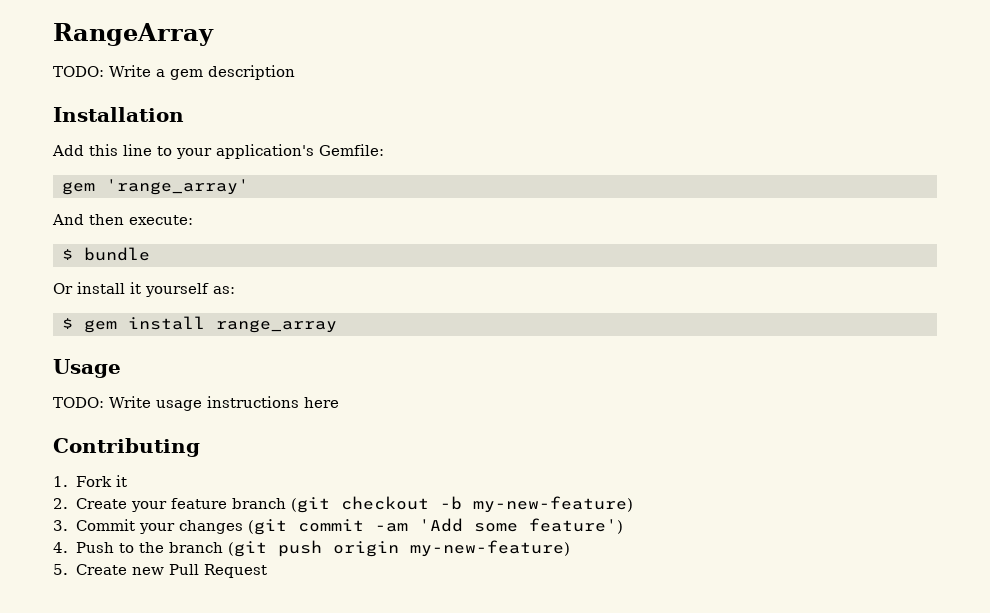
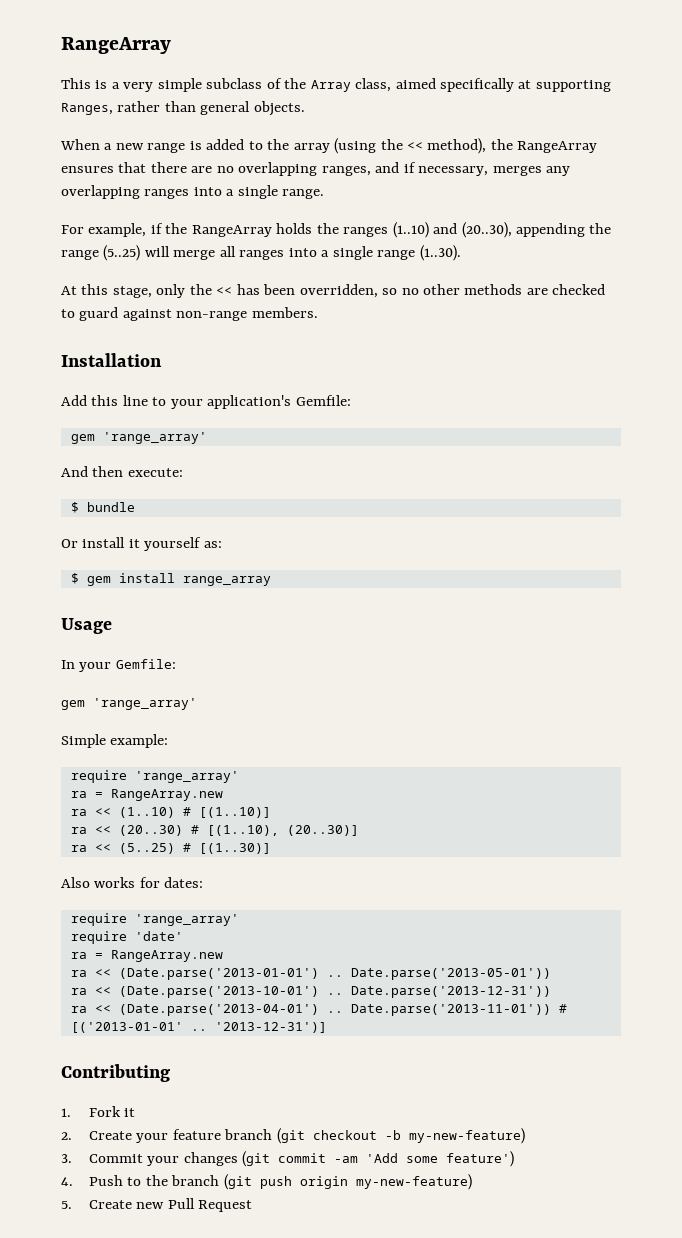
[53,65,295,80] TODO: Write a gem description -> [61,78,611,92] [61,101,305,116] [60,138,598,154] [61,162,571,176] [61,185,325,199] [61,222,612,238] [61,245,461,261] [61,284,606,298] [61,307,318,321] This is a very simple subclass of the Array class, aimed specifically at supporting Ranges, rather than general objects. // When a new range is added to the array (using the << method), the RangeArray ensures that there are no overlapping ranges, and if necessary, merges any overlapping ranges into a single range. // For example, if the RangeArray holds the ranges (1..10) and (20..30), appending the range (5..25) will merge all ranges into a single range (1..30). // At this stage, only the << has been overridden, so no other methods are checked to guard against non-range members.
[53,396,339,411] TODO: Write usage instructions here -> [61,659,176,672] [61,698,197,710] [61,734,169,748] [70,770,239,783] [70,789,223,801] [70,807,271,818] [70,825,359,836] [70,843,271,854] [61,877,204,888] [70,913,239,926] [70,931,183,944] [70,950,223,962] [70,968,551,980] [70,986,551,998] [70,1004,567,1016] [70,1022,327,1033] In your Gemfile: // gem 'range_array' // Simple example: // require 'range_array' // ra = RangeArray.new // ra << (1..10) # [(1..10)] // ra << (20..30) # [(1..10), (20..30)] // ra << (5..25) # [(1..30)] // Also works for dates: // require 'range_array' // require 'date' // ra = RangeArray.new // ra << (Date.parse('2013-01-01') .. Date.parse('2013-05-01')) // ra << (Date.parse('2013-10-01') .. Date.parse('2013-12-31')) // ra << (Date.parse('2013-04-01') .. Date.parse('2013-11-01')) # [('2013-01-01' .. '2013-12-31')]

